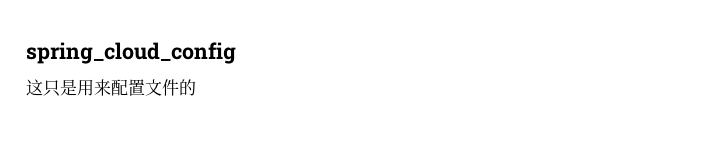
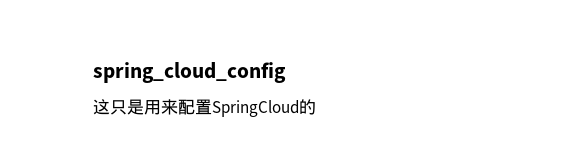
[145,79,179,96] 文件 -> [212,100,299,117] SpringCloud

